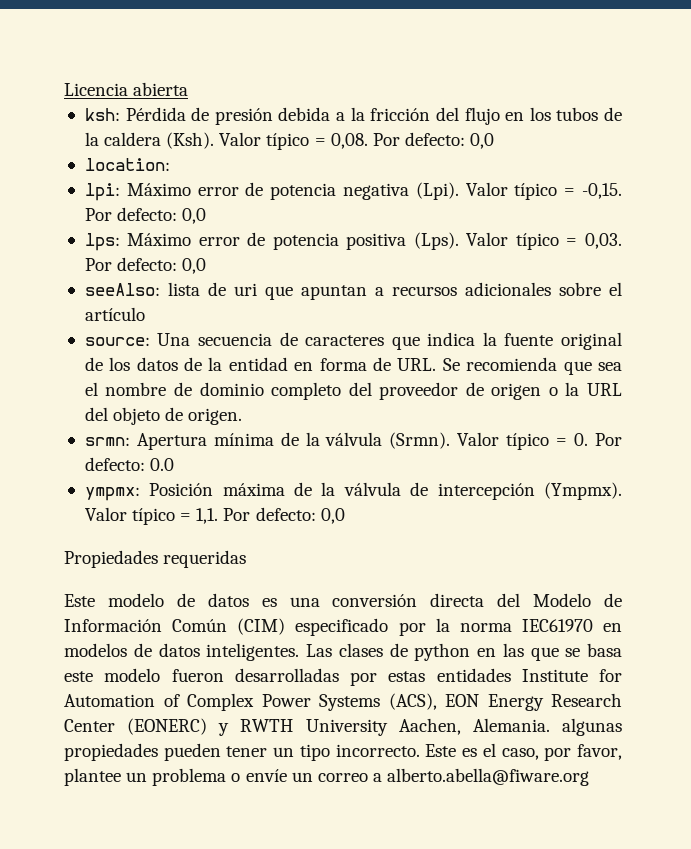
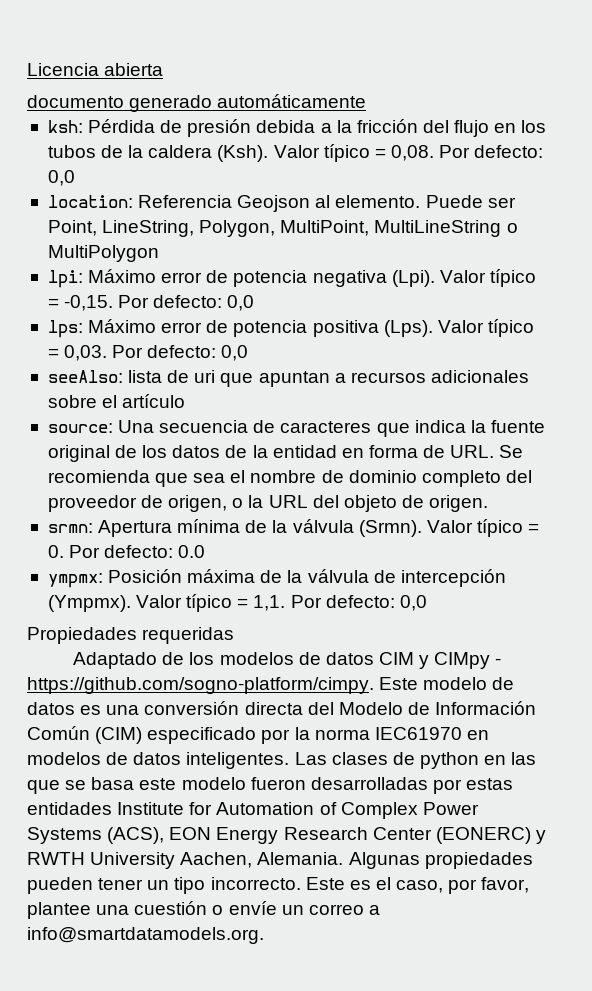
(189, 89) none -> [27,94,367,112] // documento generado automáticamente
(170, 164) none -> [138,195,516,212] [47,220,518,237] [47,245,159,262] Referencia Geojson al elemento. Puede ser Point, LineString, Polygon, MultiPoint, MultiLineString o MultiPolygon
[491,383,542,400] origen -> [168,495,228,512] origen,
(247, 559) none -> [73,652,502,669] [27,677,374,694] Adaptado de los modelos de datos CIM y CIMpy - https://github.com/sogno-platform/cimpy.
[562,718,622,736] algunas -> [348,852,420,869] Algunas
[126,768,227,786] un problema -> [96,901,208,915] una cuestión
[387,768,590,786] alberto.abella@fiware.org -> [27,927,264,944] info@smartdatamodels.org.

